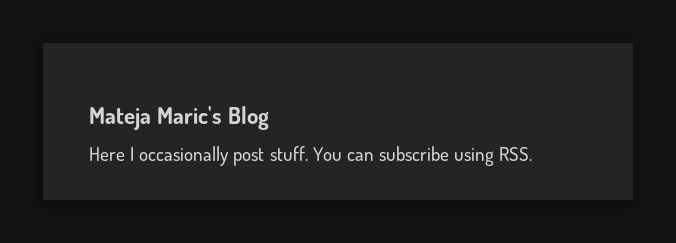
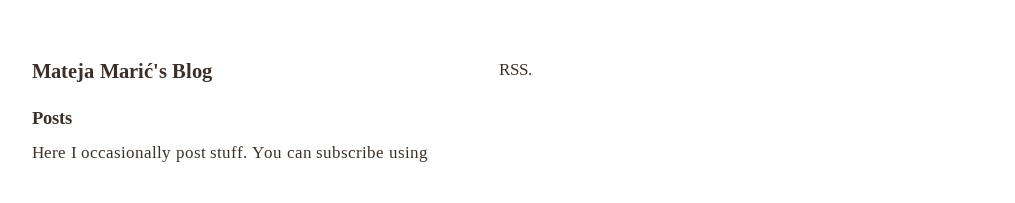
[157,106,223,124] Maric's -> [99,63,167,78] Marić's
(270, 118) none -> [32,112,72,124] // Posts

